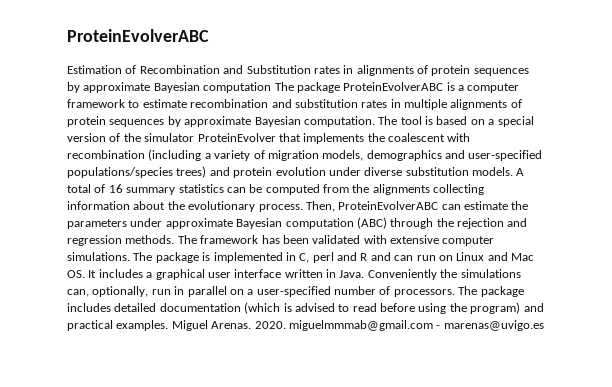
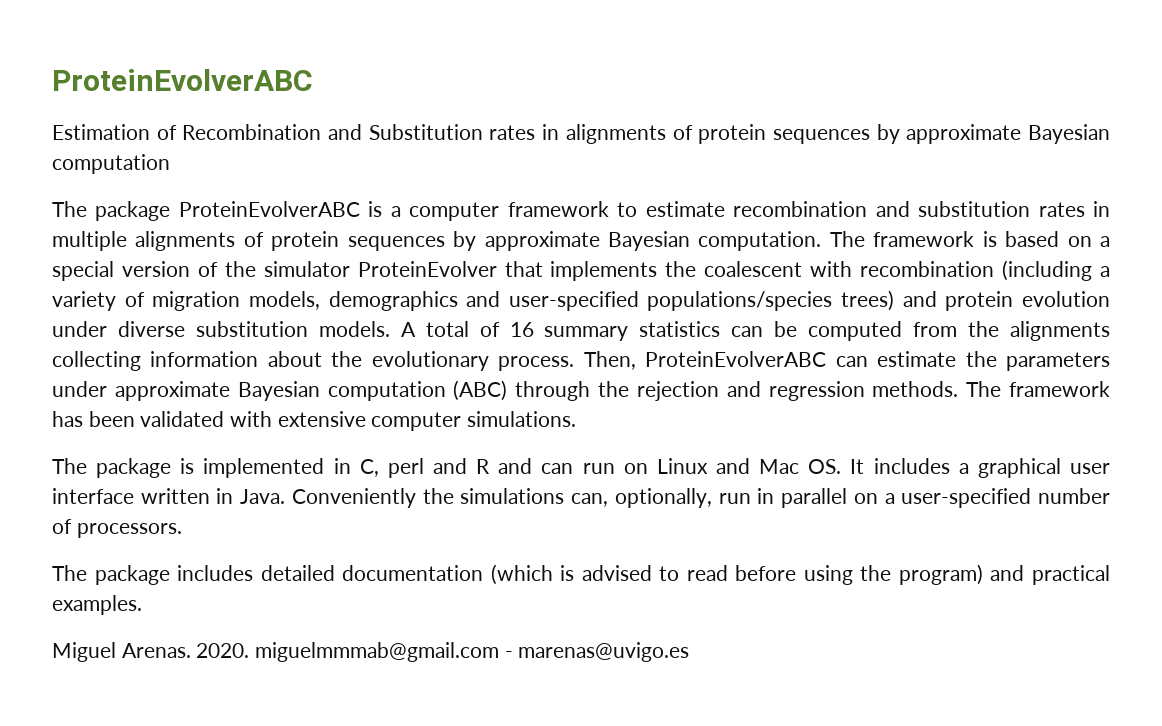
(272, 87) none -> (170, 164) //
[400,116,422,125] tool -> [873,231,975,247] framework
(130, 256) none -> (577, 419) //
(455, 293) none -> (182, 530) //
(169, 325) none -> (142, 605) //

